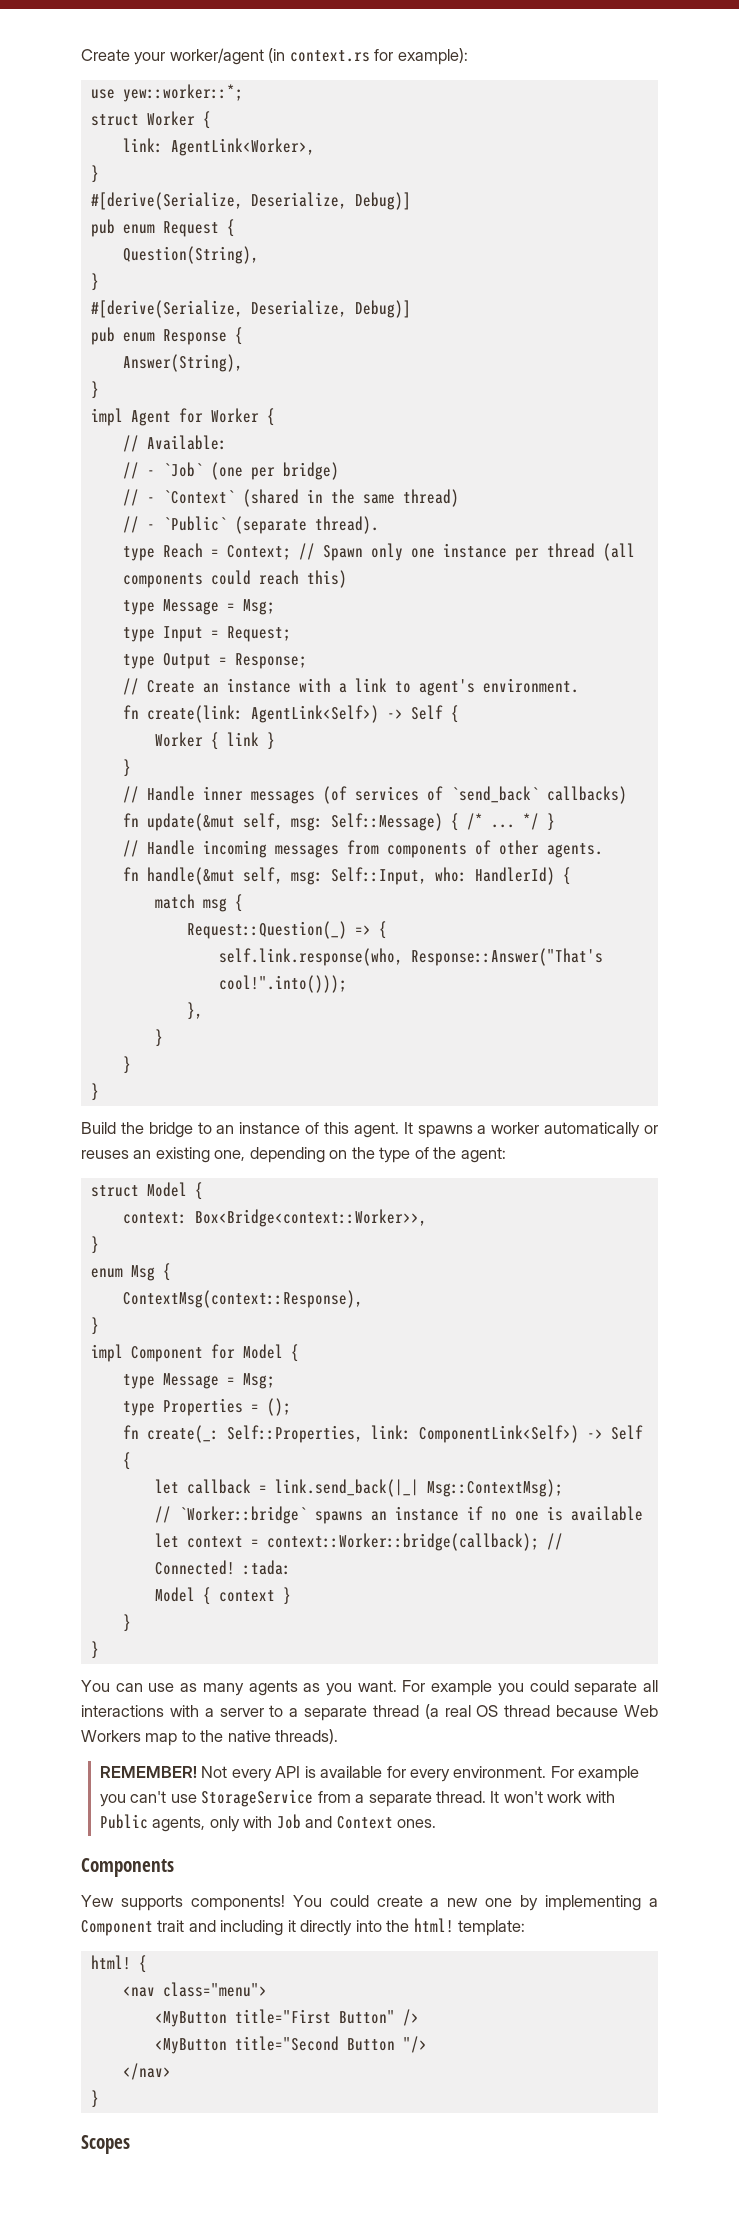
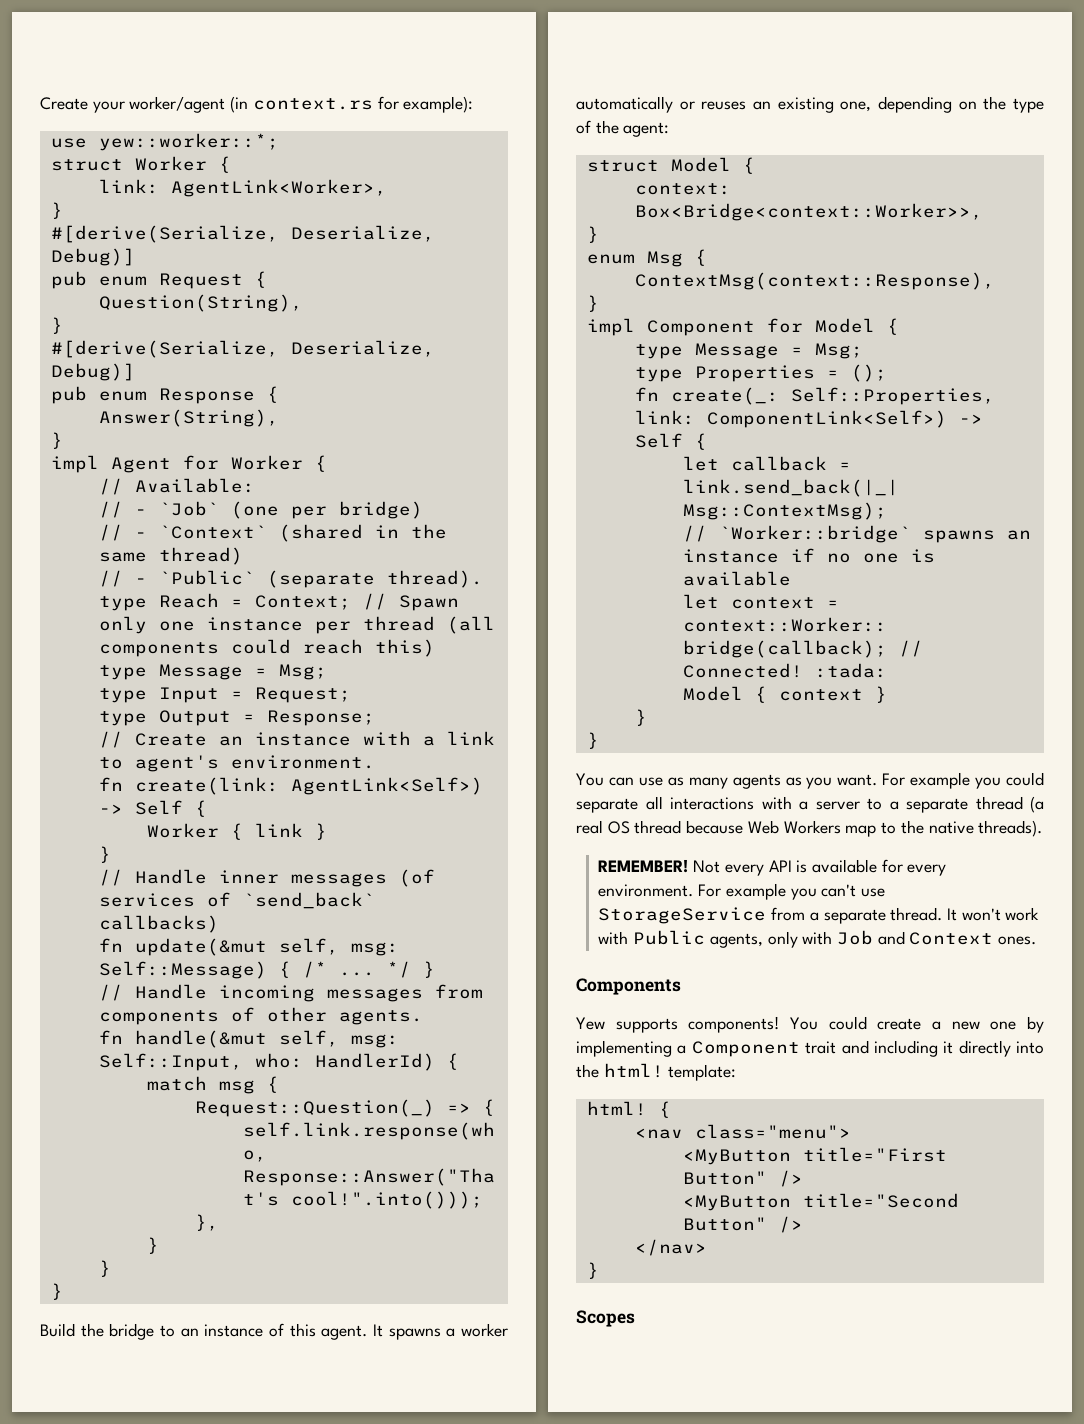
[346,2036,427,2053] Button "/> -> [682,1216,803,1233] Button" />

